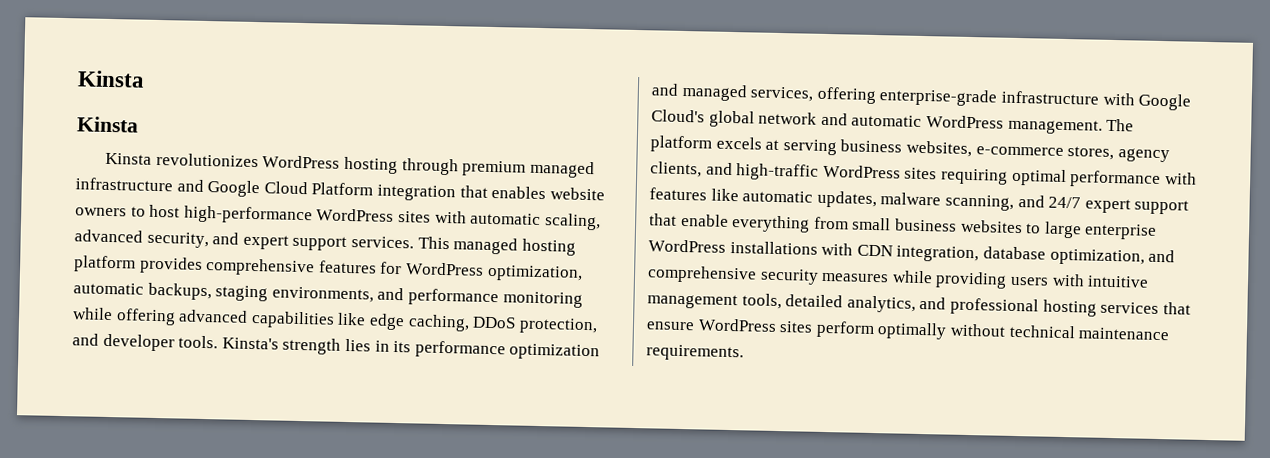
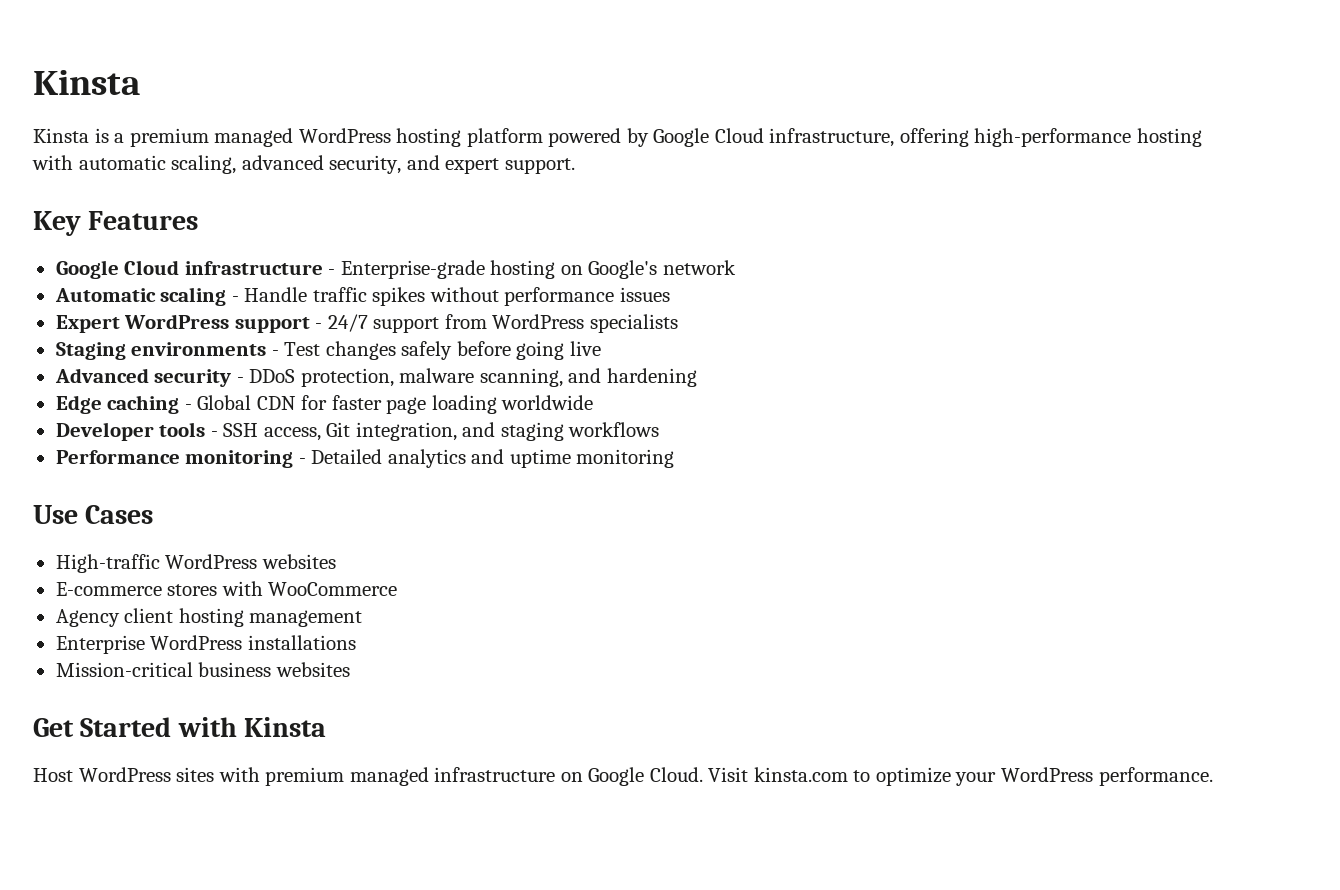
[77,70,145,88] [76,116,139,133] [105,152,595,179] [75,177,605,202] [75,204,431,225] Kinsta // Kinsta // Kinsta revolutionizes WordPress hosting through premium managed infrastructure and Google Cloud Platform integration that enables website owners to host high-performance WordPress sites -> [33,70,140,95] [33,128,1203,147] Kinsta // Kinsta is a premium managed WordPress hosting platform powered by Google Cloud infrastructure, offering high-performance hosting
[292,235,576,256] [73,255,583,282] [73,282,583,308] [72,307,598,335] [72,333,601,361] [651,83,1192,111] [651,109,1135,135] [650,135,1170,163] [650,161,1197,189] [649,187,1190,215] [649,213,1158,240] [648,239,1176,266] [647,265,1150,289] [647,293,1191,317] [646,318,1171,341] [646,344,744,362] support services. This managed hosting platform provides comprehensive features for WordPress optimization, automatic backups, staging environments, and performance monitoring while offering advanced capabilities like edge caching, DDoS protection, and developer tools. Kinsta's strength lies in its performance optimization and managed services, offering enterprise-grade infrastructure with Google Cloud's global network and automatic WordPress management. The platform excels at serving business websites, e-commerce stores, agency clients, and high-traffic WordPress sites requiring optimal performance with features like automatic updates, malware scanning, and 24/7 expert support that enable everything from small business websites to large enterprise WordPress installations with CDN integration, database optimization, and comprehensive security measures while providing users with intuitive management tools, detailed analytics, and professional hosting services that ensure WordPress sites perform optimally without technical maintenance requirements. -> [504,158,575,174] [33,211,199,236] [55,260,736,279] [54,287,670,306] [55,314,678,333] [55,341,601,360] [54,368,697,387] [55,395,594,414] [55,422,660,441] [55,449,675,468] [33,505,154,524] [55,554,336,573] [55,581,398,596] [55,608,363,627] [55,635,356,654] [55,662,350,677] [33,717,327,737] [33,767,1213,786] support. // Key Features // Google Cloud infrastructure - Enterprise-grade hosting on Google's network // Automatic scaling - Handle traffic spikes without performance issues // Expert WordPress support - 24/7 support from WordPress specialists // Staging environments - Test changes safely before going live // Advanced security - DDoS protection, malware scanning, and hardening // Edge caching - Global CDN for faster page loading worldwide // Developer tools - SSH access, Git integration, and staging workflows // Performance monitoring - Detailed analytics and uptime monitoring // Use Cases // High-traffic WordPress websites // E-commerce stores with WooCommerce // Agency client hosting management // Enterprise WordPress installations // Mission-critical business websites // Get Started with Kinsta // Host WordPress sites with premium managed infrastructure on Google Cloud. Visit kinsta.com to optimize your WordPress performance.

